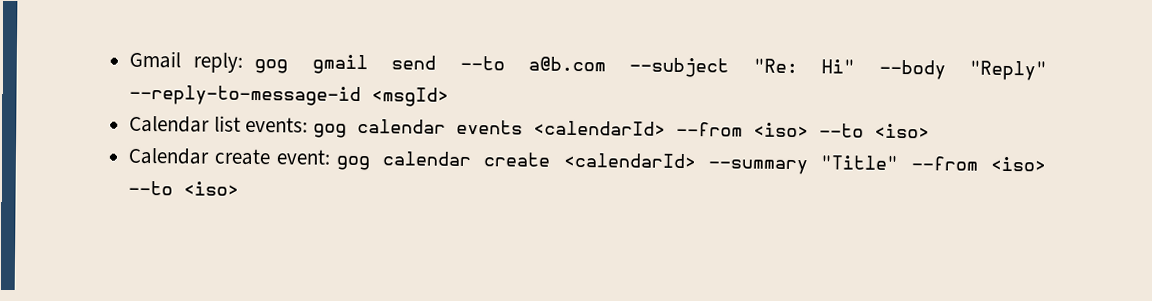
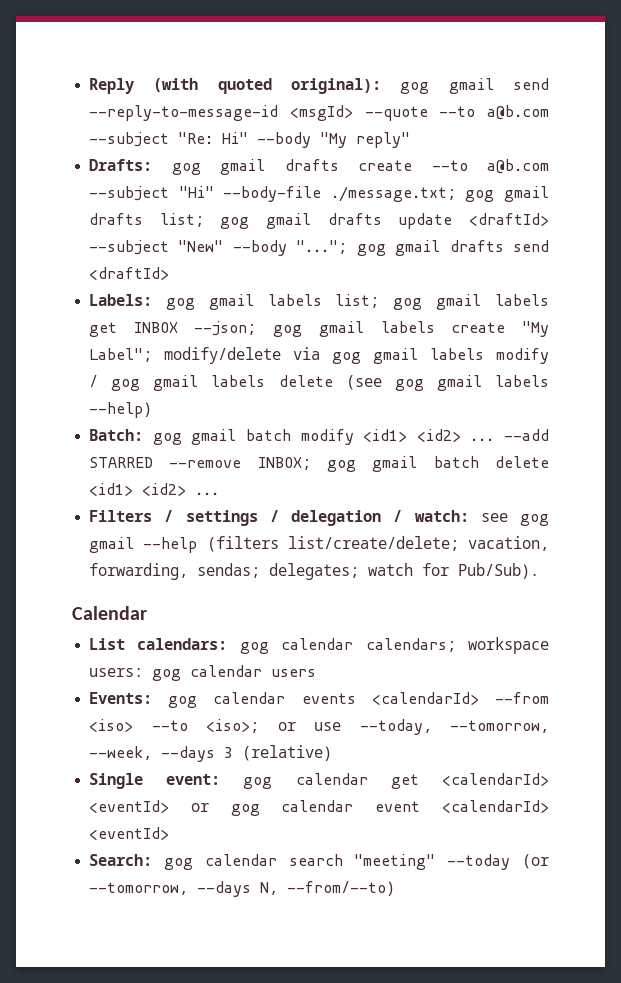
[129,50,437,75] Gmail reply: gog gmail send -> [89,78,549,94] [89,105,428,121] Reply (with quoted original): gog gmail send --reply-to-message-id <msgId> --quote
[969,60,1047,81] [129,84,450,107] [129,115,309,133] "Reply" --reply-to-message-id <msgId> // Calendar list events: -> [320,132,411,148] [89,159,549,175] [89,186,549,202] [89,213,549,229] [89,240,549,256] [89,267,170,280] [89,294,549,310] [89,321,549,337] [89,347,549,364] [89,375,549,391] [89,402,153,418] [89,429,549,445] [89,456,549,472] [89,483,220,496] [89,510,549,526] [89,536,549,553] [89,563,540,580] [72,606,147,620] [89,637,549,654] [89,665,317,681] [89,692,153,704] "My reply" // Drafts: gog gmail drafts create --to a@b.com --subject "Hi" --body-file ./message.txt; gog gmail drafts list; gog gmail drafts update <draftId> --subject "New" --body "..."; gog gmail drafts send <draftId> // Labels: gog gmail labels list; gog gmail labels get INBOX --json; gog gmail labels create "My Label"; modify/delete via gog gmail labels modify / gog gmail labels delete (see gog gmail labels --help) // Batch: gog gmail batch modify <id1> <id2> ... --add STARRED --remove INBOX; gog gmail batch delete <id1> <id2> ... // Filters / settings / delegation / watch: see gog gmail --help (filters list/create/delete; vacation, forwarding, sendas; delegates; watch for Pub/Sub). // Calendar // List calendars: gog calendar calendars; workspace users: gog calendar users // Events:
[874,123,931,139] [128,147,1046,175] [128,180,240,196] <iso> // Calendar create event: gog calendar create <calendarId> --summary "Title" --from <iso> --to <iso> -> [206,719,549,735] [89,745,333,762] [89,773,549,789] [89,800,549,816] [89,827,170,840] [89,854,549,870] [89,881,396,897] <iso>; or use --today, --tomorrow, --week, --days 3 (relative) // Single event: gog calendar get <calendarId> <eventId> or gog calendar event <calendarId> <eventId> // Search: gog calendar search "meeting" --today (or --tomorrow, --days N, --from/--to)

